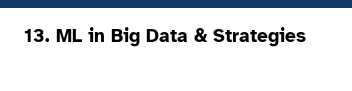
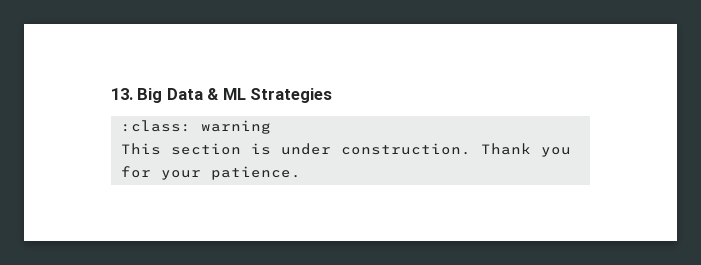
[56,27,105,42] ML in -> (133, 94) none
(208, 35) none -> [222,88,246,100] ML
(306, 37) none -> [120,120,271,134] [120,143,571,157] [120,166,301,180] // :class: warning // This section is under construction. Thank you for your patience.

